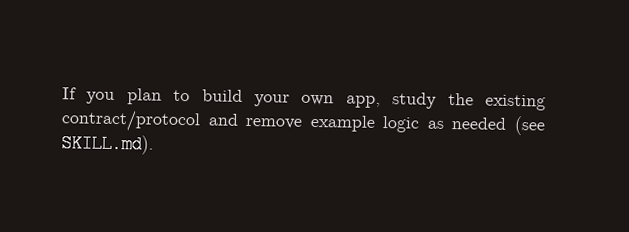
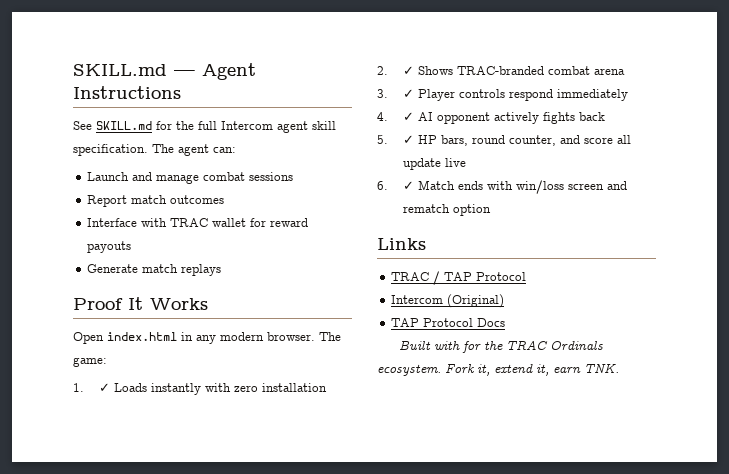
[62,87,546,111] [61,109,546,136] [61,134,154,155] If you plan to build your own app, study the existing contract/protocol and remove example logic as needed (see SKILL.md). -> [73,63,256,80] [73,86,181,99] [73,121,336,133] [73,144,236,156] [87,172,294,184] [87,195,225,207] [87,218,309,227] [87,241,132,253] [87,264,222,276] [73,297,208,310] [73,332,341,344] [73,357,107,367] [73,383,327,395] [377,66,625,75] [377,89,628,101] [377,112,605,124] [377,135,631,146] [402,158,466,170] [377,180,627,194] [402,204,491,216] [377,238,426,250] [391,271,527,285] [391,294,505,308] [391,318,506,327] [398,340,603,353] [377,363,619,376] SKILL.md — Agent Instructions // See SKILL.md for the full Intercom agent skill specification. The agent can: // Launch and manage combat sessions // Report match outcomes // Interface with TRAC wallet for reward payouts // Generate match replays // Proof It Works // Open index.html in any modern browser. The game: // 1. ✓ Loads instantly with zero installation // 2. ✓ Shows TRAC-branded combat arena // 3. ✓ Player controls respond immediately // 4. ✓ AI opponent actively fights back // 5. ✓ HP bars, round counter, and score all update live // 6. ✓ Match ends with win/loss screen and rematch option // Links // TRAC / TAP Protocol // Intercom (Original) // TAP Protocol Docs // Built with for the TRAC Ordinals ecosystem. Fork it, extend it, earn TNK.

